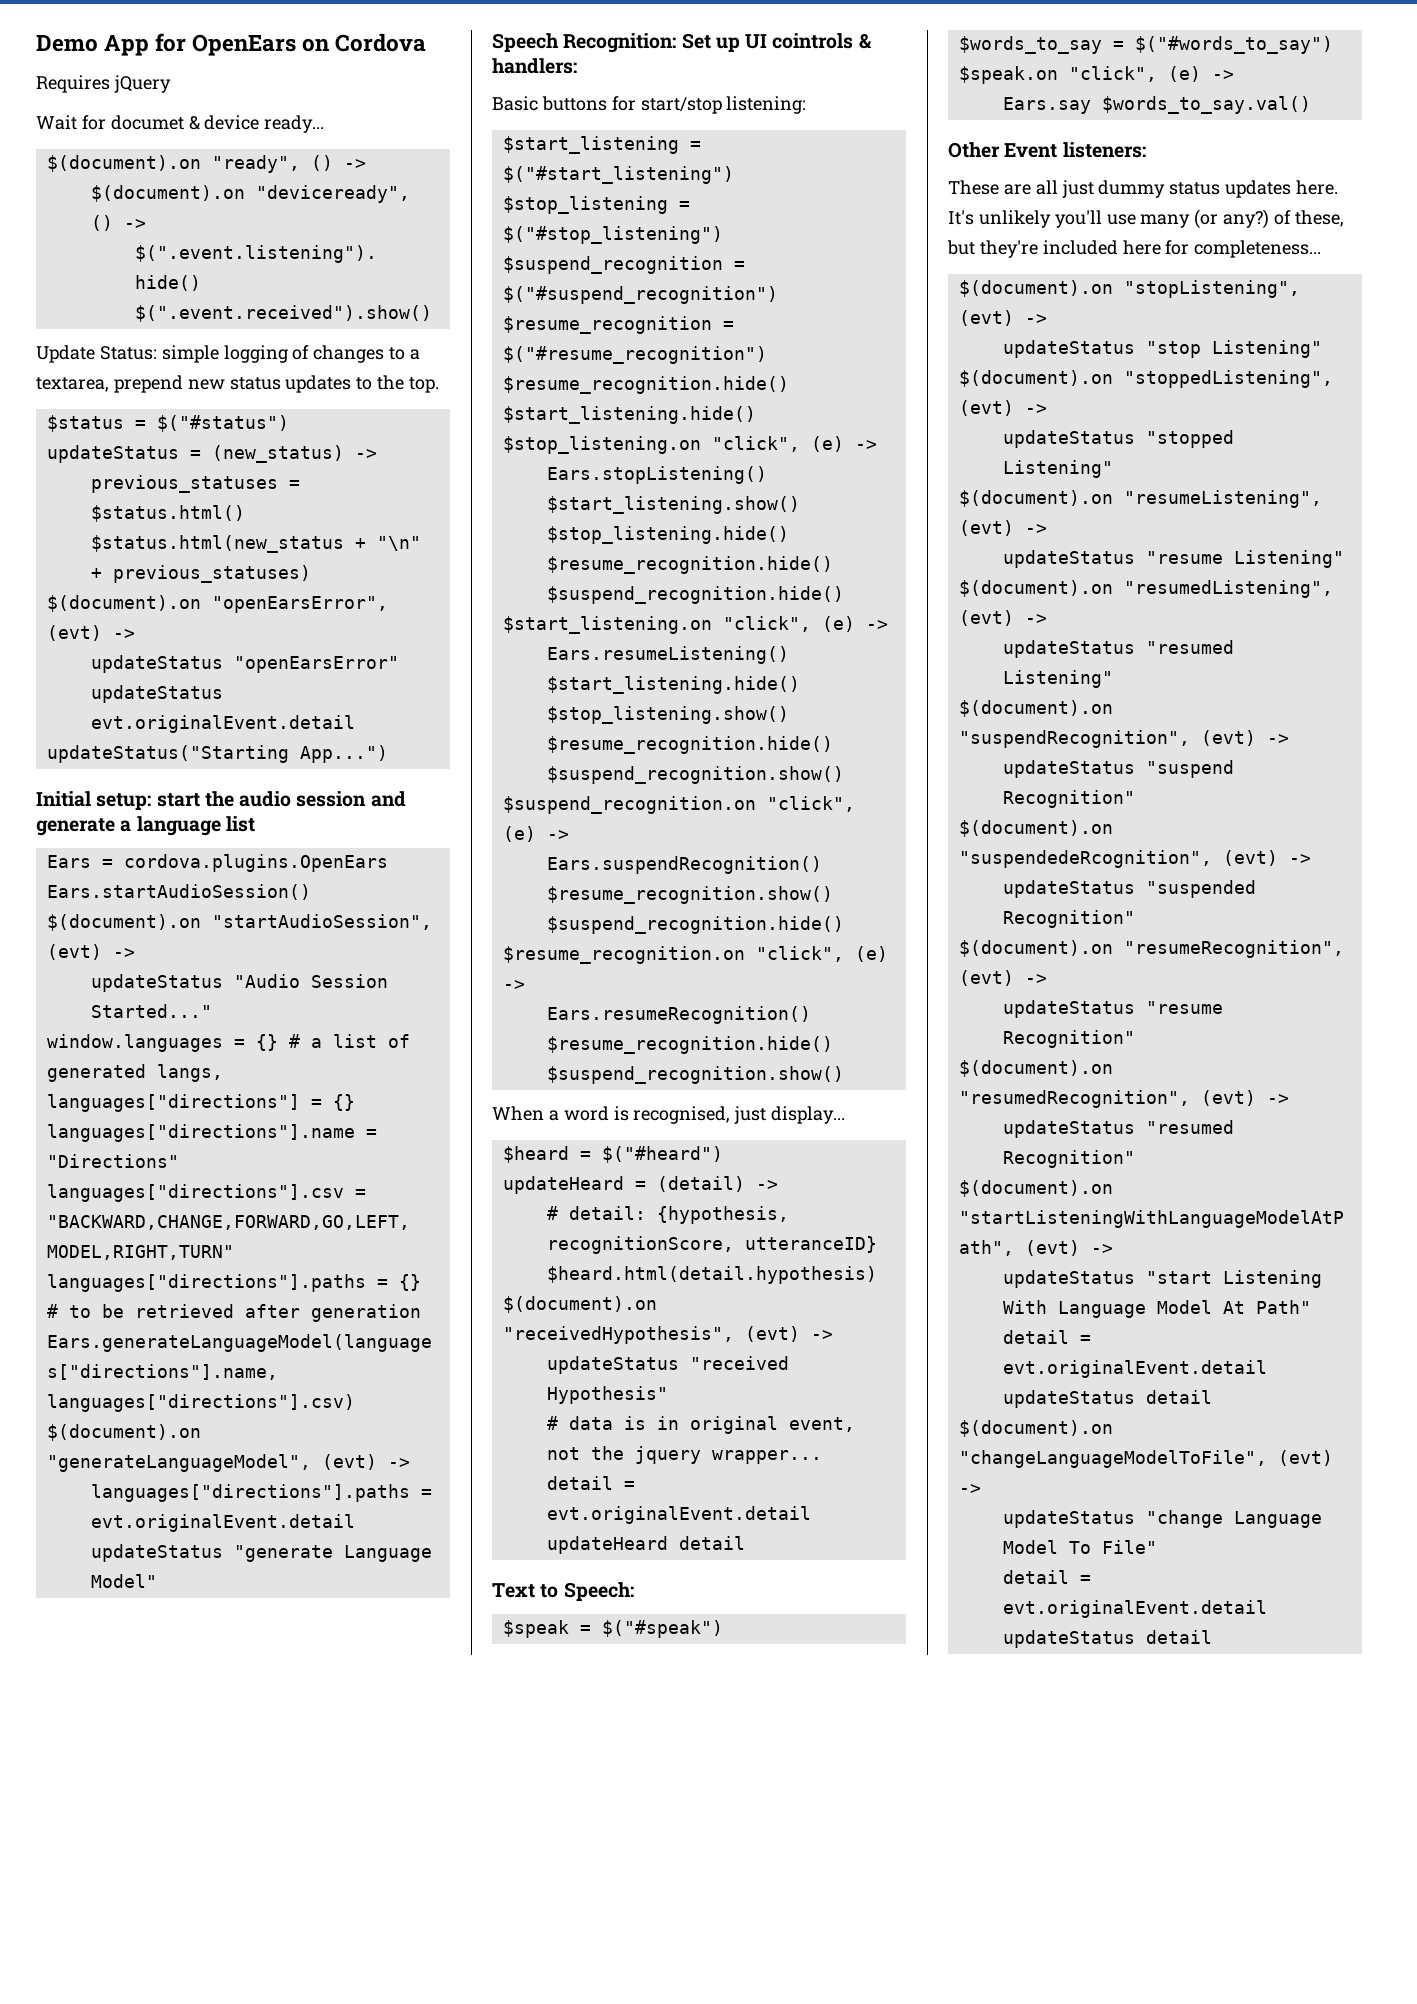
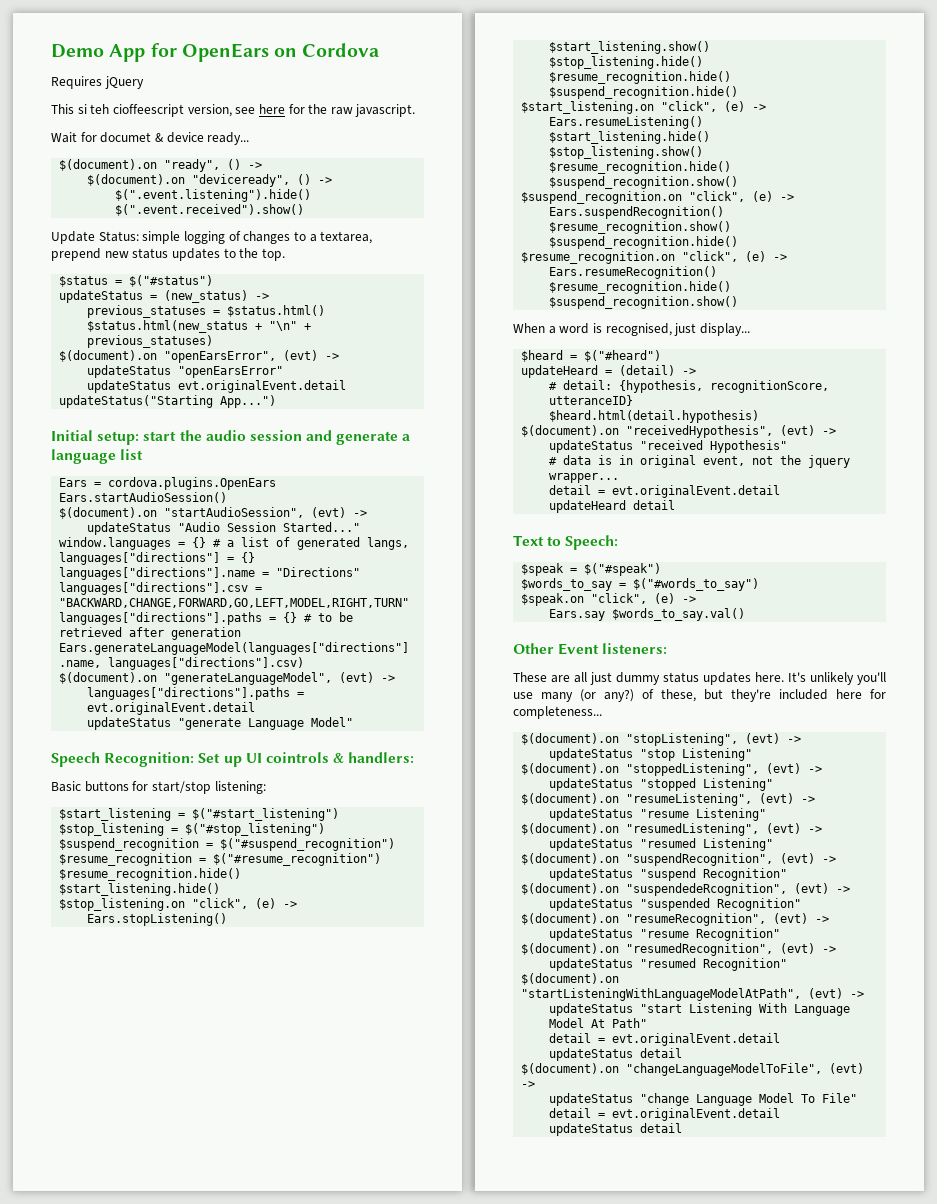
(171, 84) none -> [51,104,416,117] // This si teh cioffeescript version, see here for the raw javascript.

